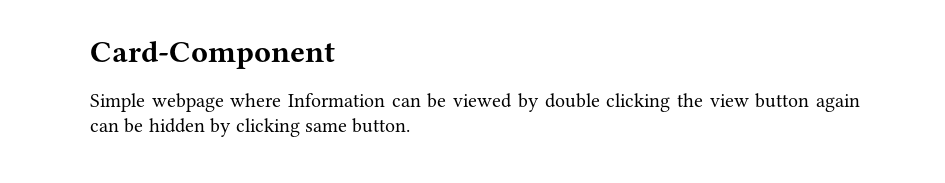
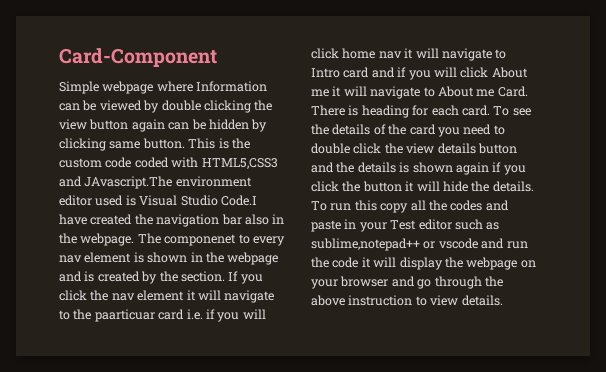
(411, 125) none -> [188,138,250,149] [59,157,278,169] [59,176,252,189] [59,195,257,206] [59,214,285,227] [59,233,285,246] [59,252,279,265] [59,271,263,284] [59,290,275,303] [59,309,266,322] [311,48,507,61] [311,67,528,80] [311,86,528,99] [311,105,531,118] [311,124,505,137] [311,143,517,154] [311,162,526,175] [311,181,534,192] [311,200,509,213] [311,219,500,232] [311,238,528,251] [311,257,536,270] [311,276,503,289] [311,295,503,306] This is the custom code coded with HTML5,CSS3 and JAvascript.The environment editor used is Visual Studio Code.I have created the navigation bar also in the webpage. The componenet to every nav element is shown in the webpage and is created by the section. If you click the nav element it will navigate to the paarticuar card i.e. if you will click home nav it will navigate to Intro card and if you will click About me it will navigate to About me Card. There is heading for each card. To see the details of the card you need to double click the view details button and the details is shown again if you click the button it will hide the details. To run this copy all the codes and paste in your Test editor such as sublime,notepad++ or vscode and run the code it will display the webpage on your browser and go through the above instruction to view details.

